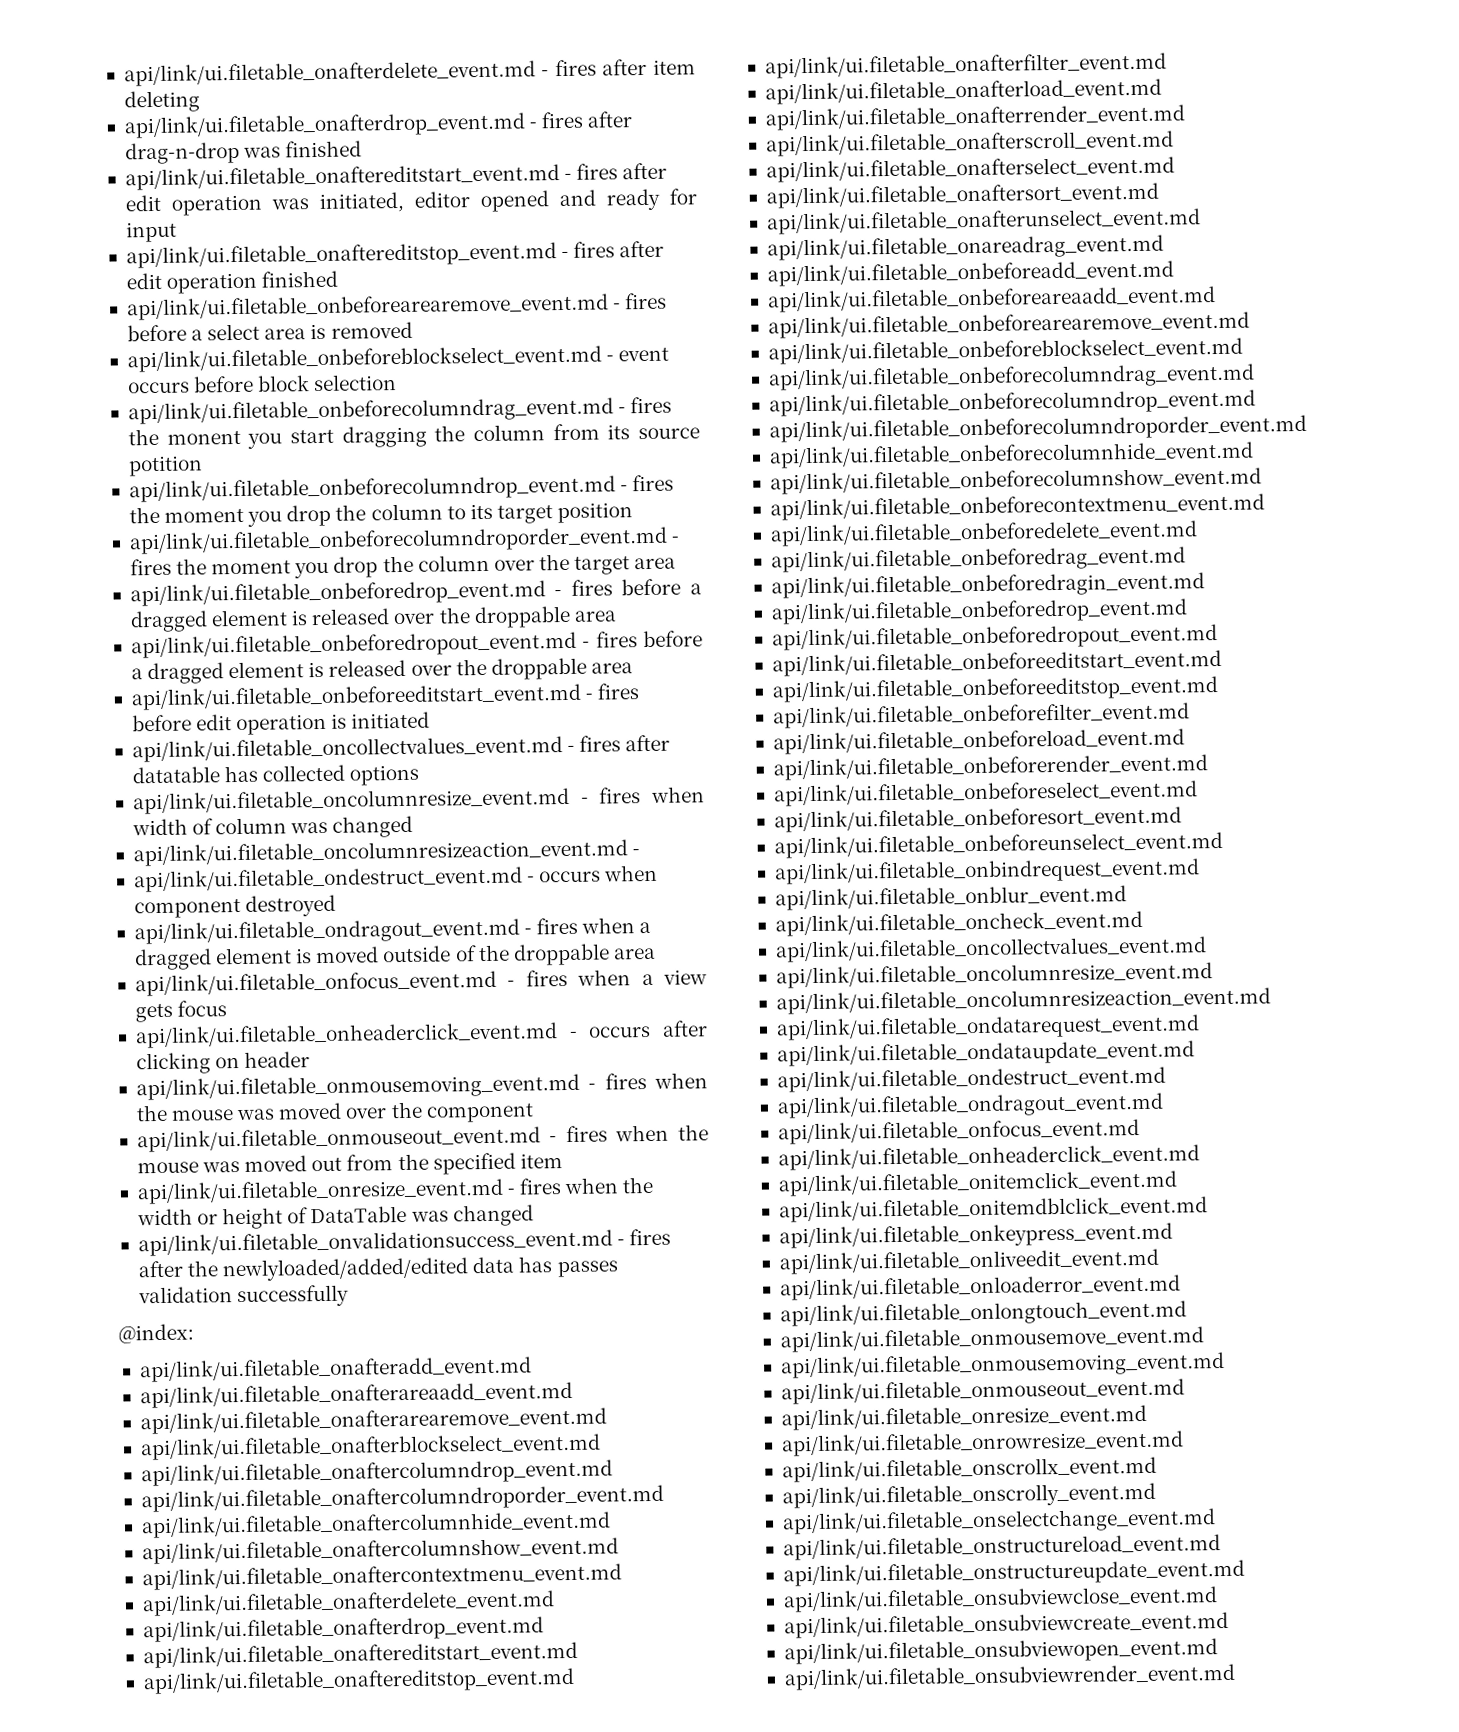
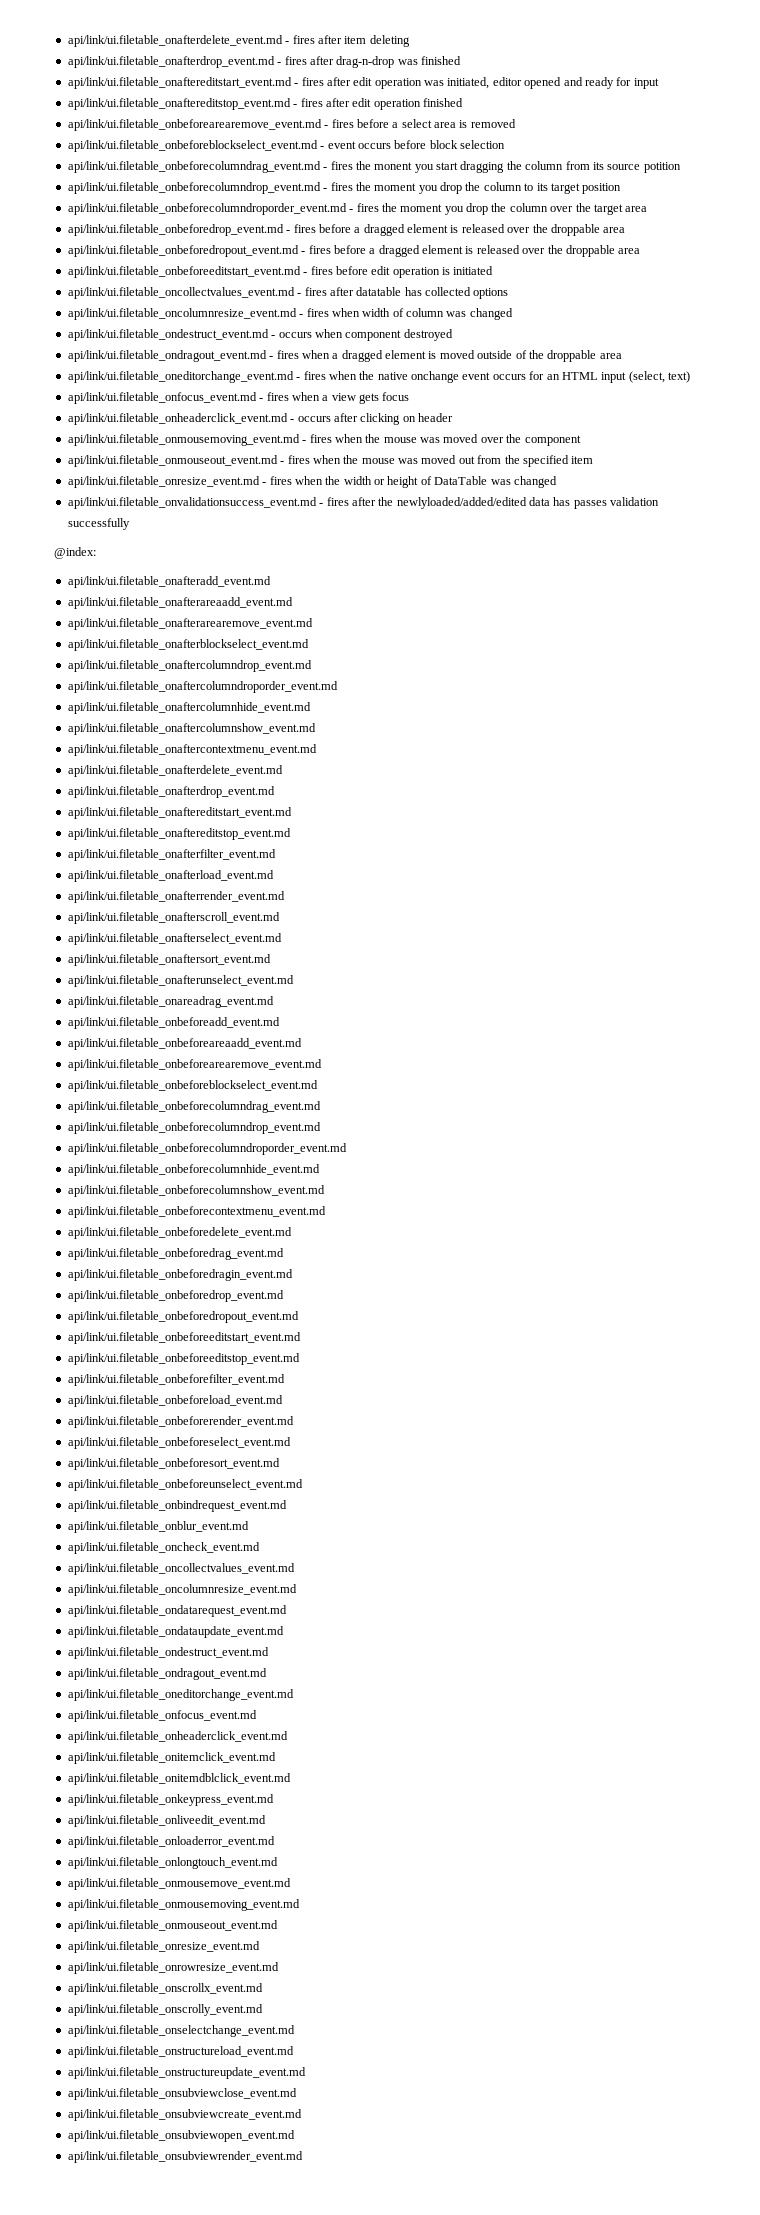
[132,839,641,867] // api/link/ui.filetable_oncolumnresizeaction_event.md - -> (513, 314) none
(656, 953) none -> [67,371,690,383] // api/link/ui.filetable_oneditorchange_event.md - fires when the native onchange event occurs for an HTML input (select, text)
[775,987,1271,1015] // api/link/ui.filetable_oncolumnresizeaction_event.md -> (297, 1590) none
(1164, 1105) none -> [67,1689,294,1701] // api/link/ui.filetable_oneditorchange_event.md

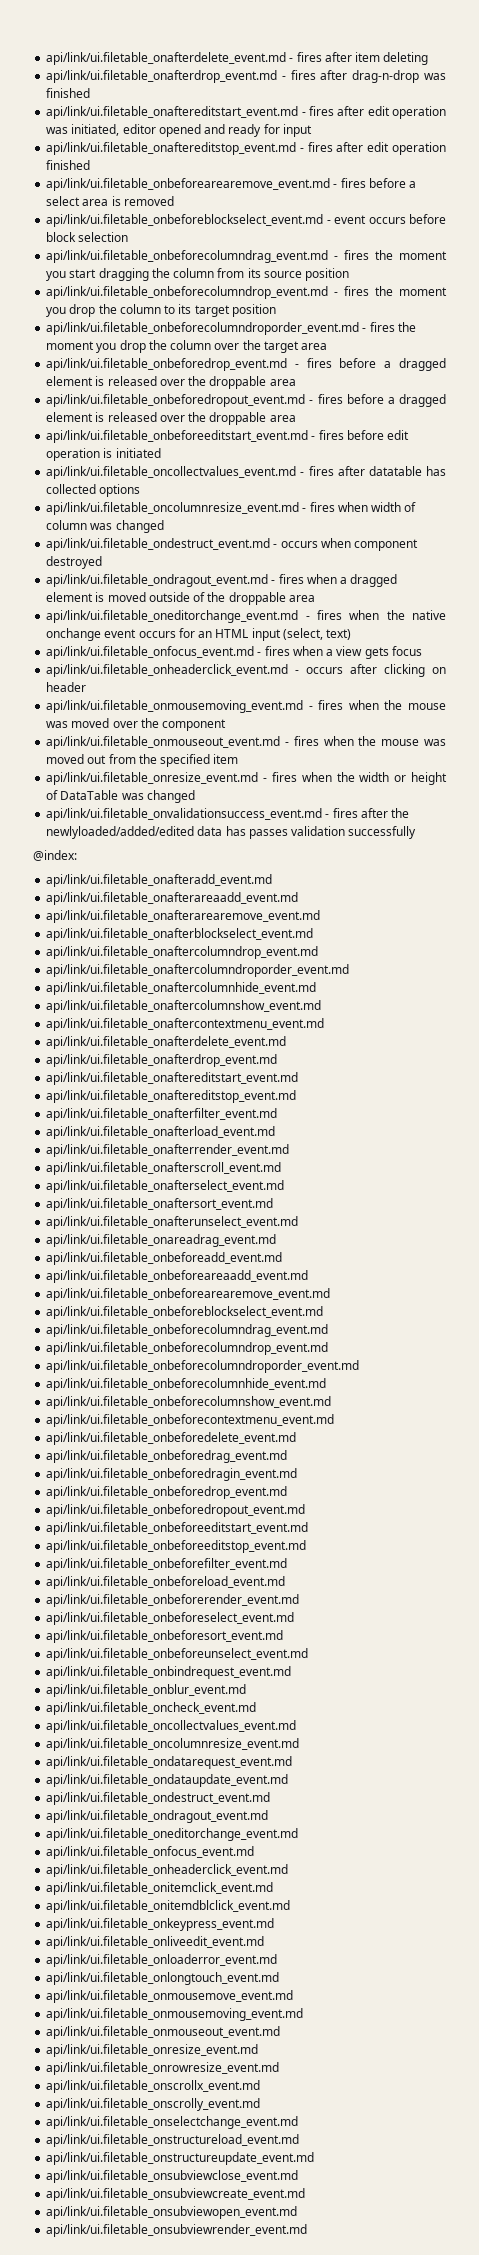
[374,162,413,170] monent -> [398,251,447,260] moment
[643,162,681,173] potition -> [305,268,350,281] position

